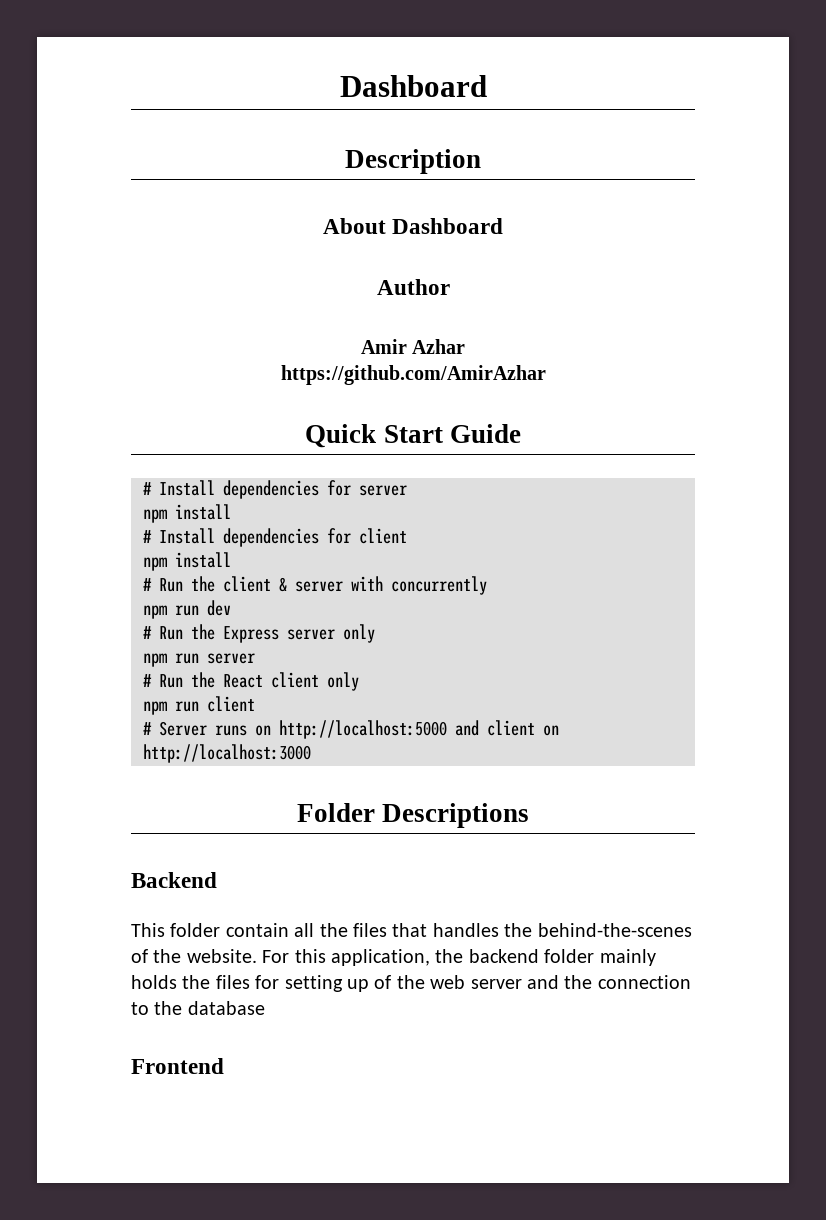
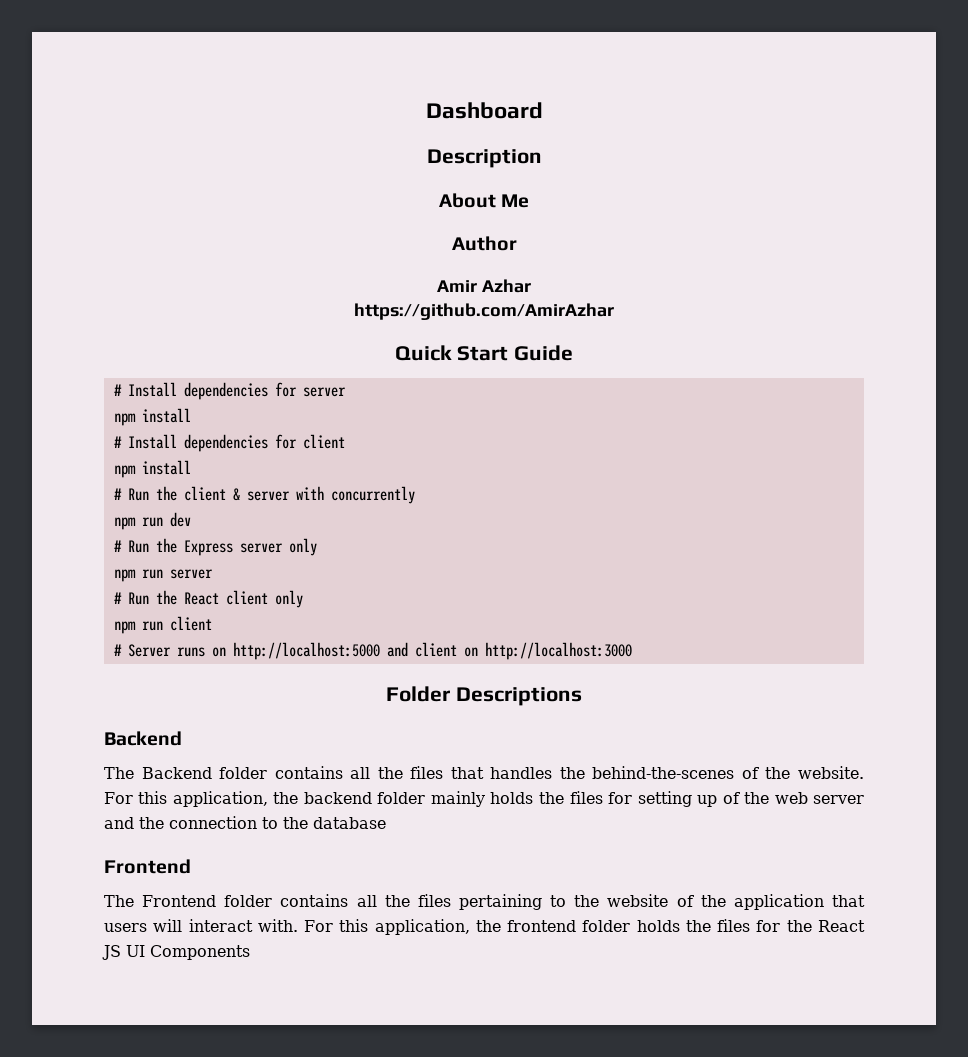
[392,218,504,234] Dashboard -> [501,194,530,208] Me
[131,923,289,937] This folder contain -> [104,766,343,779] The Backend folder contains
(224, 1066) none -> [104,894,865,910] [104,919,865,935] [102,945,250,960] // The Frontend folder contains all the files pertaining to the website of the application that users will interact with. For this application, the frontend folder holds the files for the React JS UI Components

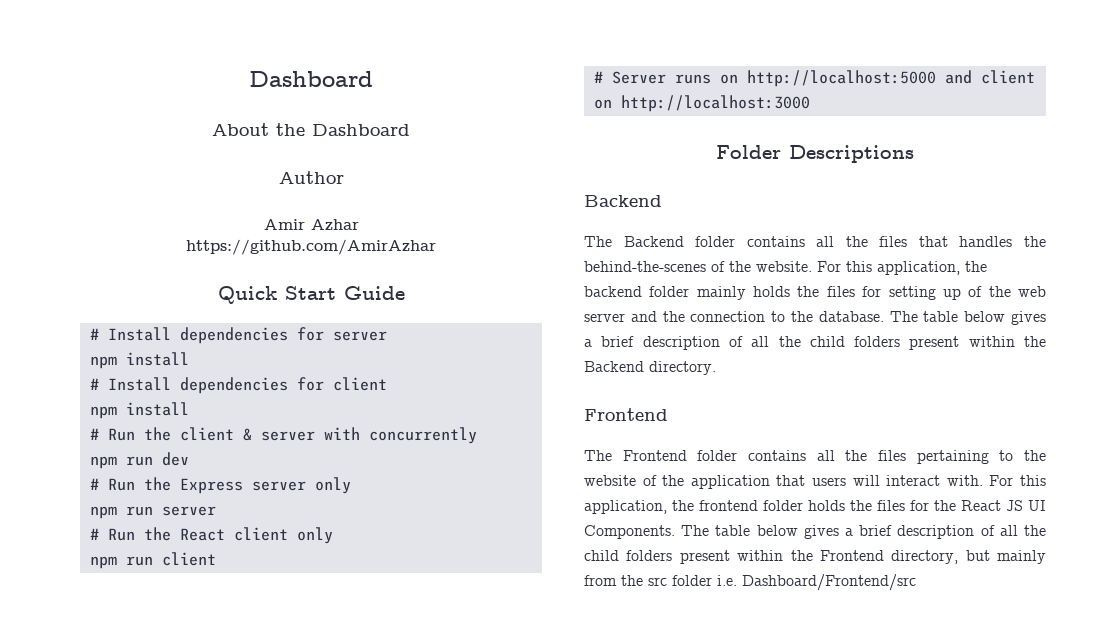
[425,102,543,119] [426,149,542,168] Dashboard // Description -> [249,71,373,87] Dashboard
[501,194,530,208] Me -> [276,123,410,136] the Dashboard
[313,817,386,829] database -> [818,311,1046,325] [584,336,1046,350] [584,361,716,375] database. The table below gives a brief description of all the child folders present within the Backend directory.
[150,945,250,960] Components -> [584,525,1046,539] [584,550,1046,564] [584,574,916,591] Components. The table below gives a brief description of all the child folders present within the Frontend directory, but mainly from the src folder i.e. Dashboard/Frontend/src

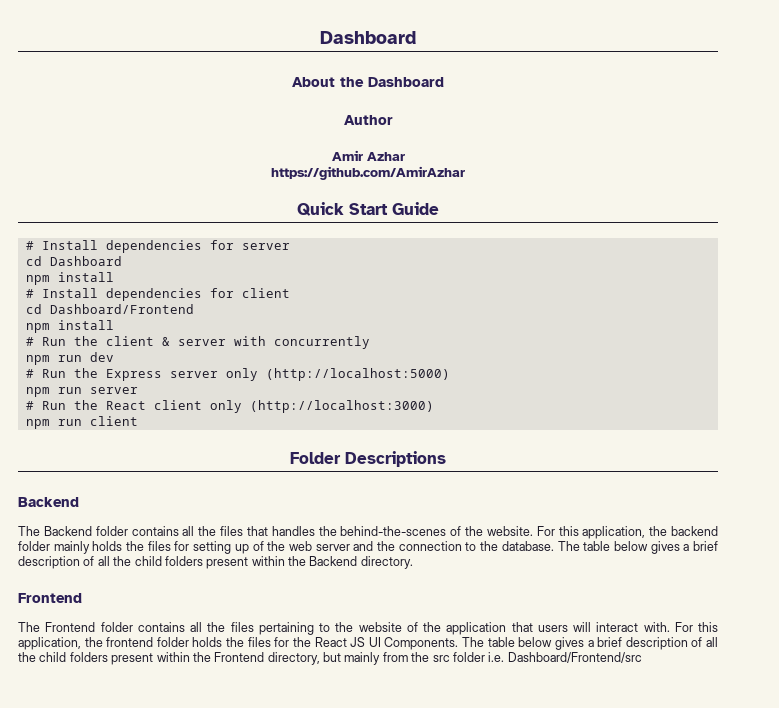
(387, 336) none -> [25,256,122,266] // cd Dashboard
(387, 384) none -> [25,304,194,314] // cd Dashboard/Frontend
(351, 485) none -> [265,368,450,381] (http://localhost:5000)
(333, 535) none -> [249,400,434,413] (http://localhost:3000)
[593,70,1035,87] [593,95,810,112] // # Server runs on http://localhost:5000 and client on http://localhost:3000 -> (138, 421) none

